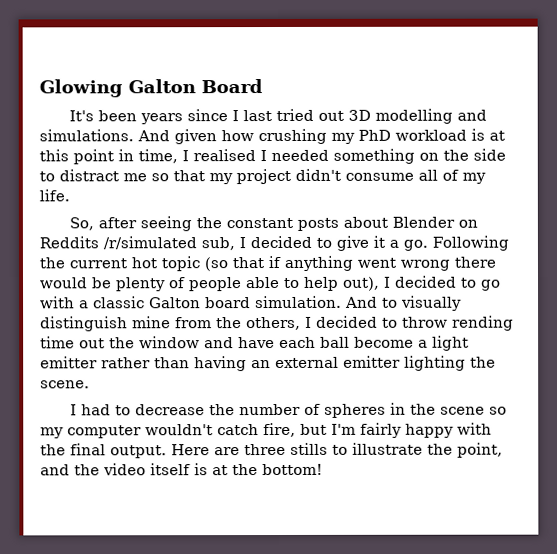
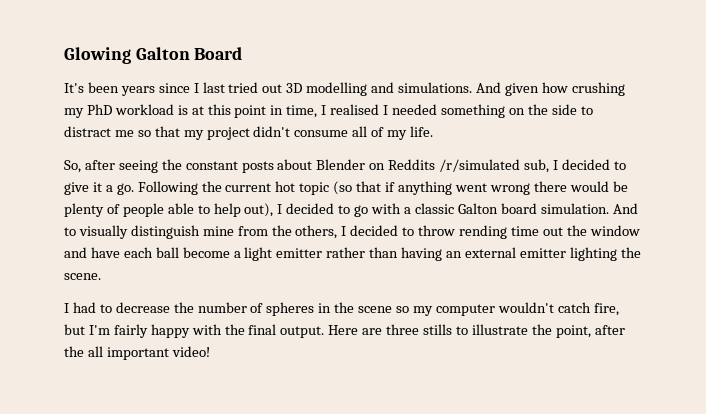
[40,463,323,476] and the video itself is at the bottom! -> [594,325,625,335] [64,346,210,360] after the all important video!

